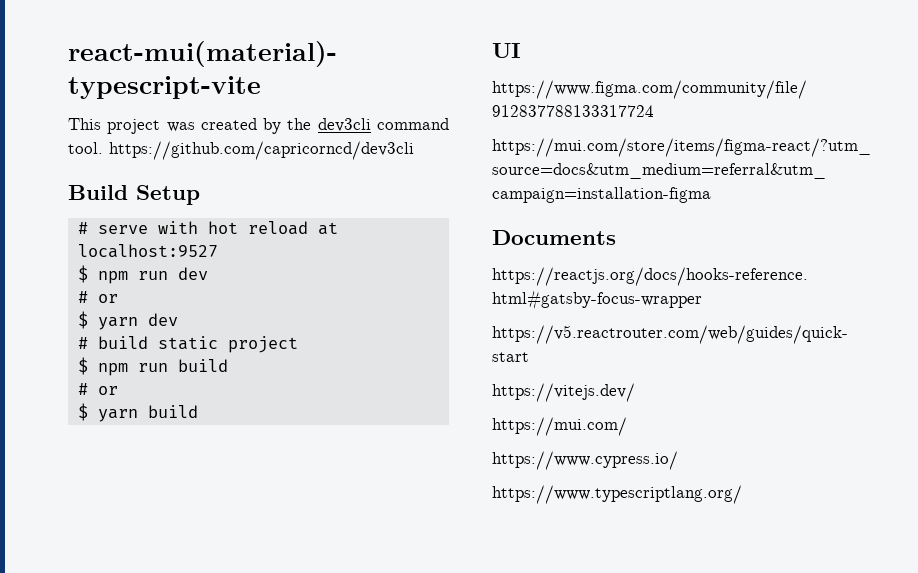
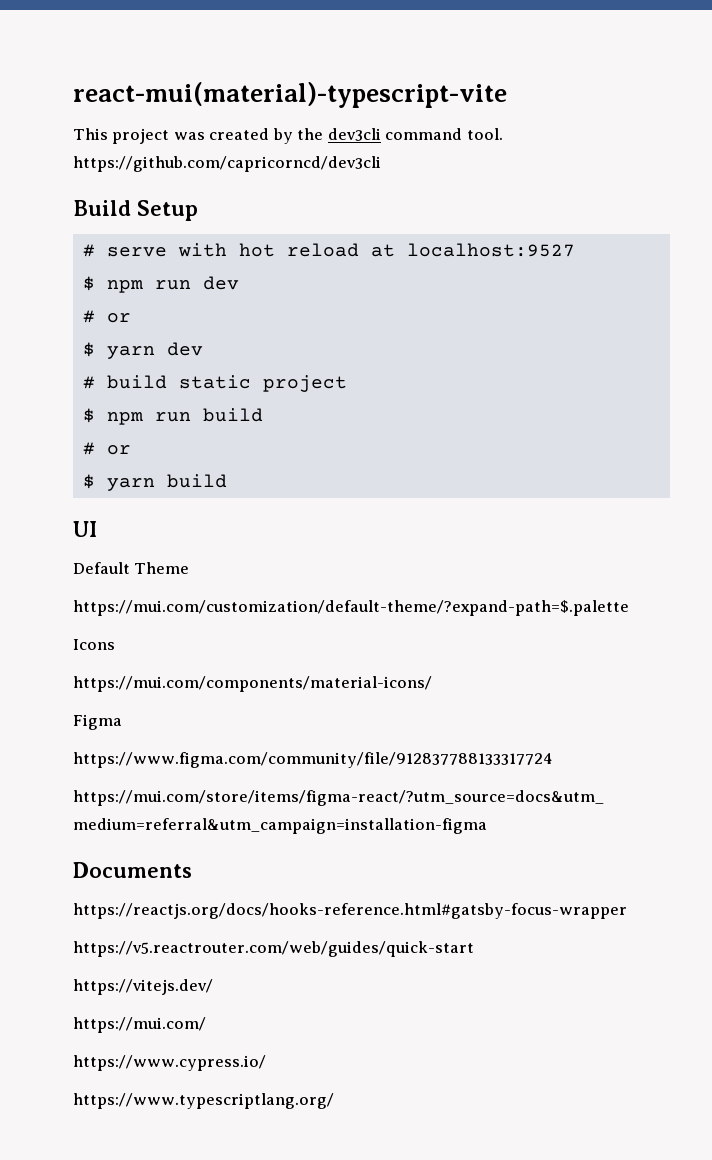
(521, 50) none -> [73,562,190,574] [73,600,629,616] [73,639,115,650] [73,676,432,692] [73,714,122,730] // Default Theme // https://mui.com/customization/default-theme/?expand-path=$.palette // Icons // https://mui.com/components/material-icons/ // Figma

